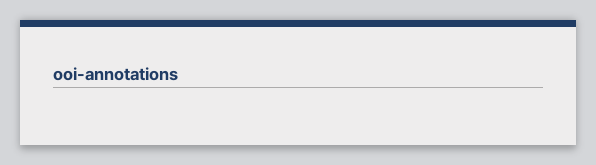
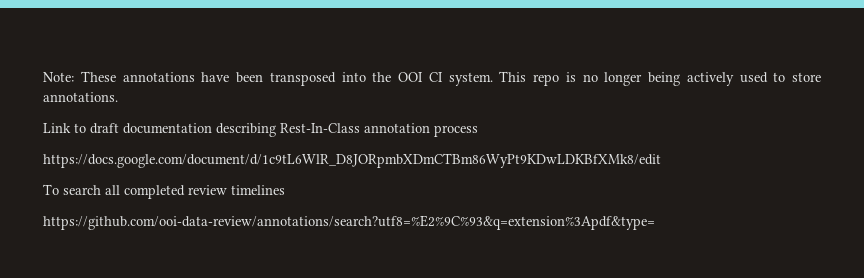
[53,67,178,81] ooi-annotations -> [43,71,821,86] [43,92,118,102] [43,123,478,137] [43,153,661,168] [43,184,285,199] [43,215,655,230] Note: These annotations have been transposed into the OOI CI system. This repo is no longer being actively used to store annotations. // Link to draft documentation describing Rest-In-Class annotation process // https://docs.google.com/document/d/1c9tL6WlR_D8JORpmbXDmCTBm86WyPt9KDwLDKBfXMk8/edit // To search all completed review timelines // https://github.com/ooi-data-review/annotations/search?utf8=%E2%9C%93&q=extension%3Apdf&type=

